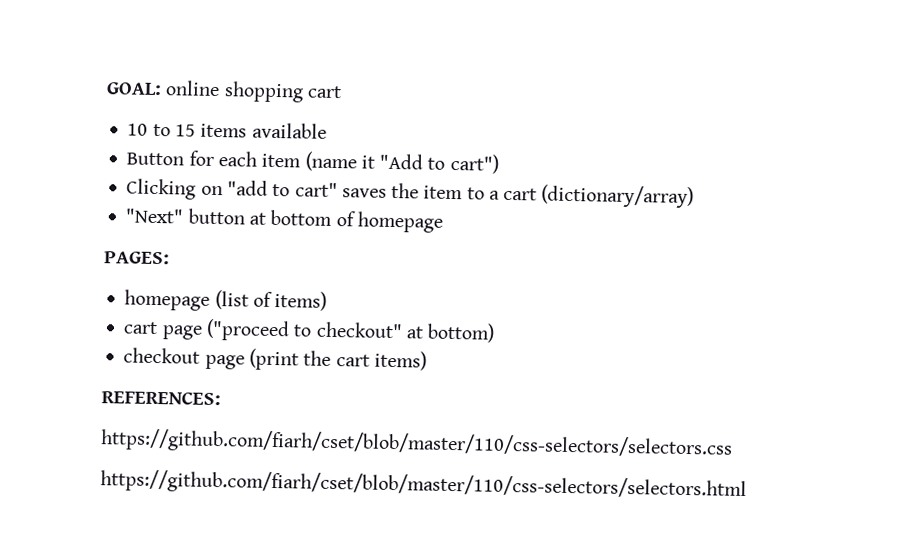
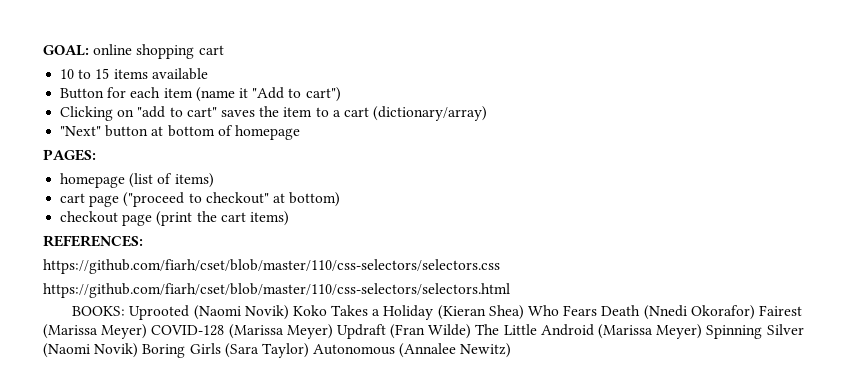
(747, 485) none -> [72,305,802,320] [43,324,804,339] [43,343,512,358] // BOOKS: Uprooted (Naomi Novik) Koko Takes a Holiday (Kieran Shea) Who Fears Death (Nnedi Okorafor) Fairest (Marissa Meyer) COVID-128 (Marissa Meyer) Updraft (Fran Wilde) The Little Android (Marissa Meyer) Spinning Silver (Naomi Novik) Boring Girls (Sara Taylor) Autonomous (Annalee Newitz)

